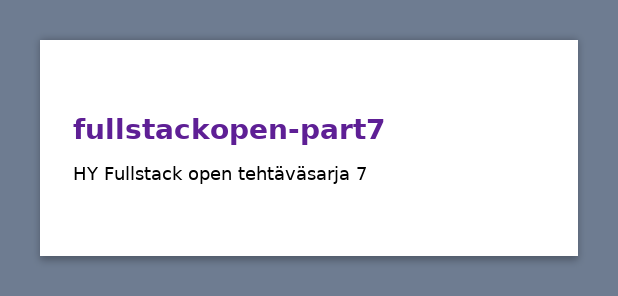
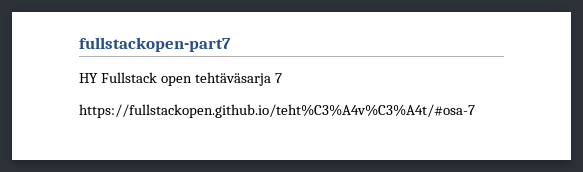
(367, 173) none -> [79,104,475,118] // https://fullstackopen.github.io/teht%C3%A4v%C3%A4t/#osa-7

